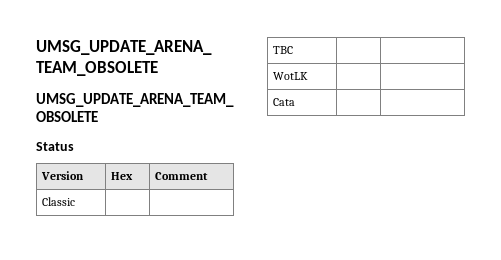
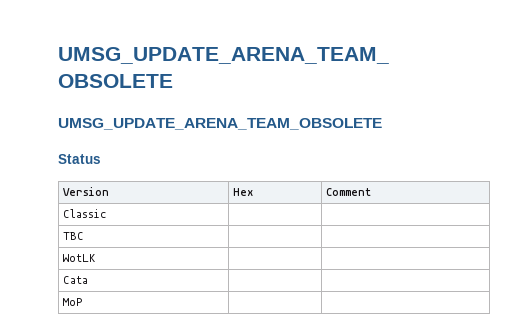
(295, 102) none -> [63,298,84,306] // MoP | |

